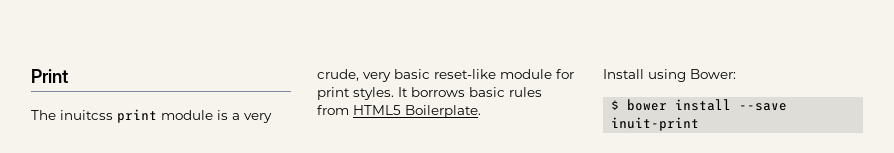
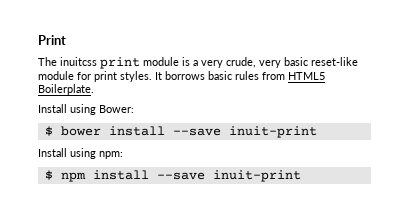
(700, 124) none -> [38,148,123,159] [44,170,301,182] // Install using npm: // $ npm install --save inuit-print

